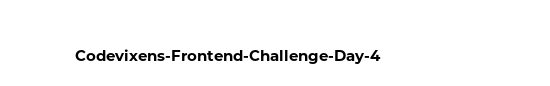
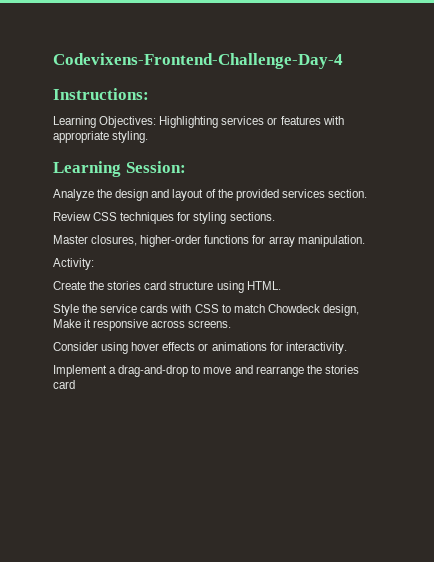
(381, 56) none -> [53,88,149,100] [53,116,344,128] [53,131,149,143] [53,161,186,177] [53,189,367,201] [53,212,275,224] [53,235,365,247] [53,258,94,270] [53,281,281,293] [53,304,359,316] [53,319,232,331] [53,342,347,354] [53,365,359,377] [53,380,75,389] // Instructions: // Learning Objectives: Highlighting services or features with appropriate styling. // Learning Session: // Analyze the design and layout of the provided services section. // Review CSS techniques for styling sections. // Master closures, higher-order functions for array manipulation. // Activity: // Create the stories card structure using HTML. // Style the service cards with CSS to match Chowdeck design, Make it responsive across screens. // Consider using hover effects or animations for interactivity. // Implement a drag-and-drop to move and rearrange the stories card

